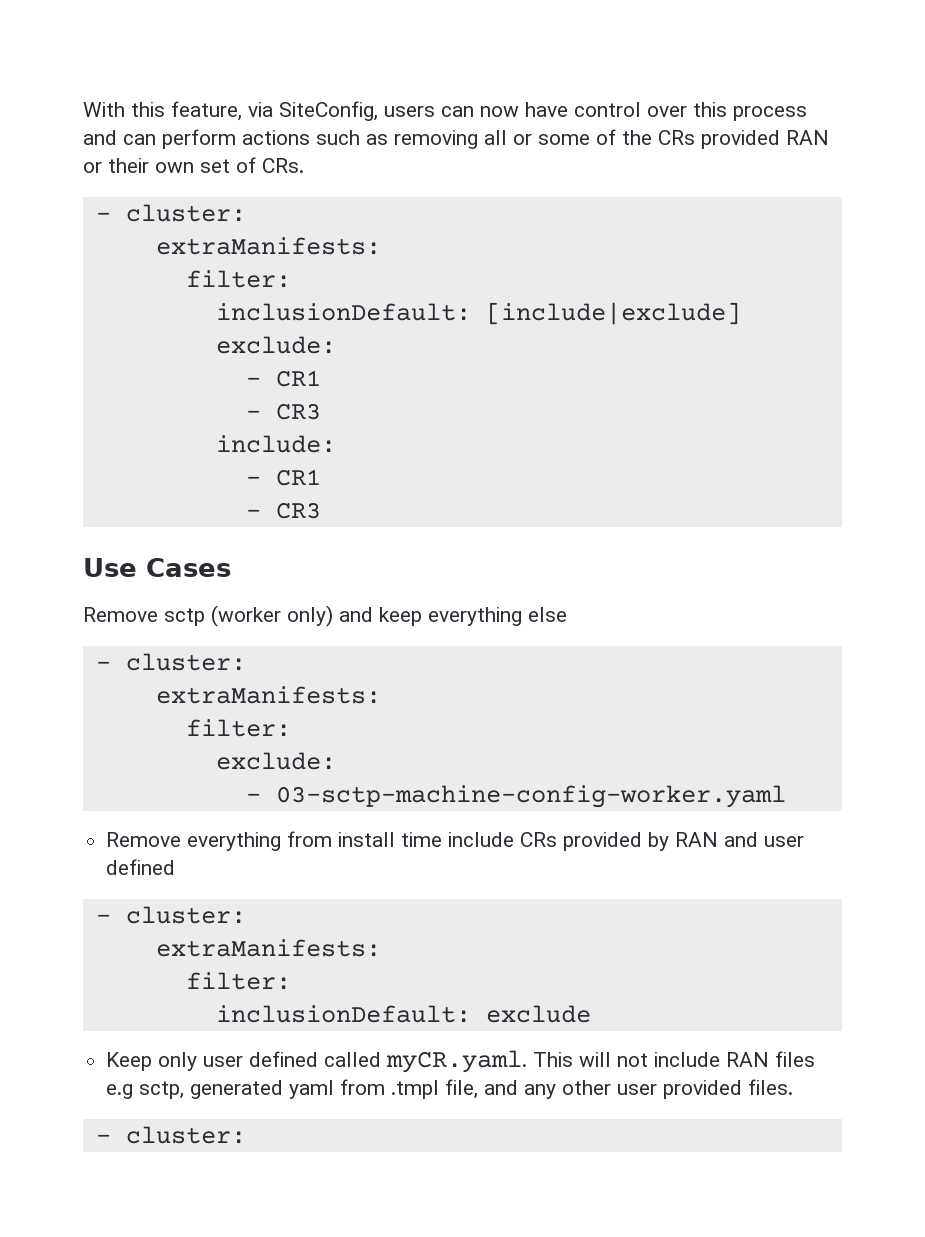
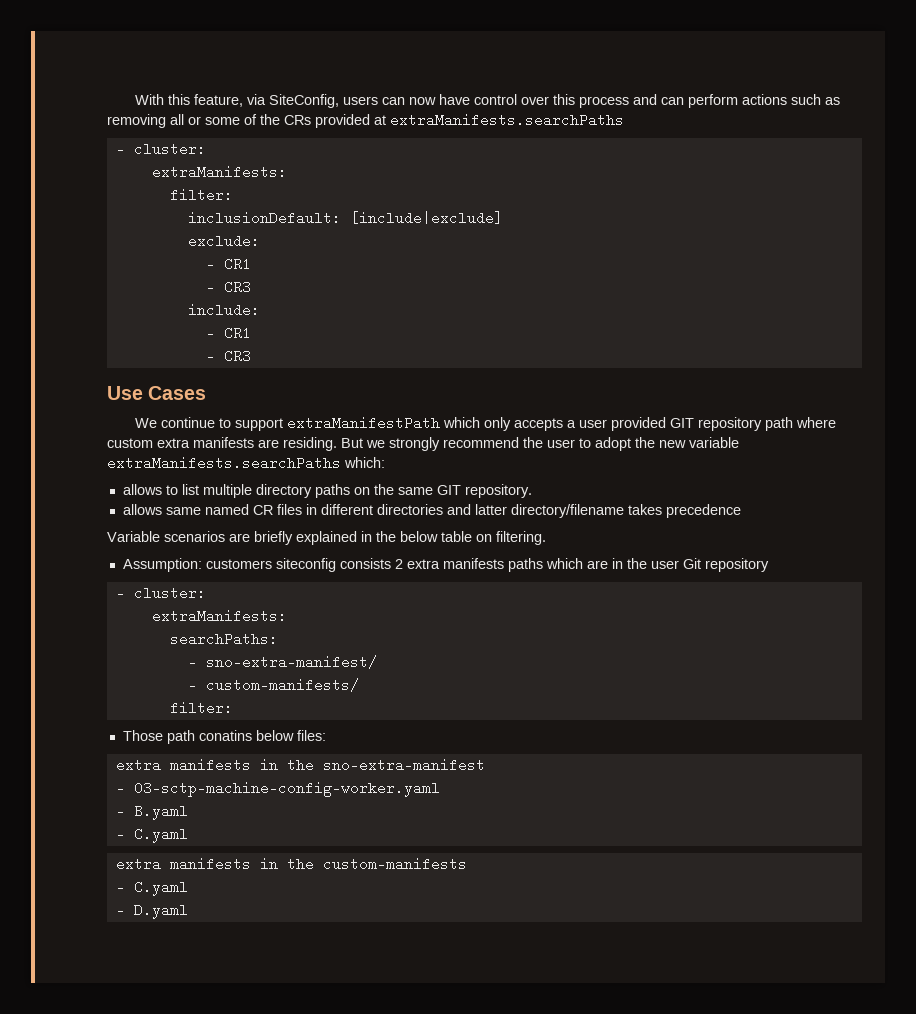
[786,130,829,145] [83,157,304,173] RAN or their own set of CRs. -> [374,113,624,127] at extraManifests.searchPaths
[83,605,567,627] [95,653,246,671] [155,686,381,704] [185,719,291,737] [215,752,336,770] [245,785,786,808] [106,831,805,851] [106,859,176,875] [95,906,246,924] [155,939,381,957] [185,972,291,990] [215,1005,591,1023] [106,1050,816,1073] [106,1079,794,1099] [95,1126,246,1144] Remove sctp (worker only) and keep everything else // - cluster: // extraManifests: // filter: // exclude: // - 03-sctp-machine-config-worker.yaml // Remove everything from install time include CRs provided by RAN and user defined // - cluster: // extraManifests: // filter: // inclusionDefault: exclude // Keep only user defined called myCR.yaml. This will not include RAN files e.g sctp, generated yaml from .tmpl file, and any other user provided files. // - cluster: -> [134,416,836,431] [107,437,739,451] [107,456,385,470] [122,484,532,498] [122,504,741,518] [107,531,546,545] [122,558,769,572] [115,586,206,600] [151,609,287,623] [169,632,278,646] [187,655,377,669] [187,678,359,692] [169,701,233,715] [122,730,326,744] [115,758,485,772] [115,781,440,797] [115,804,188,820] [115,827,188,843] [115,857,467,871] [115,880,188,896] [115,903,188,919] We continue to support extraManifestPath which only accepts a user provided GIT repository path where custom extra manifests are residing. But we strongly recommend the user to adopt the new variable extraManifests.searchPaths which: // allows to list multiple directory paths on the same GIT repository. // allows same named CR files in different directories and latter directory/filename takes precedence // Variable scenarios are briefly explained in the below table on filtering. // Assumption: customers siteconfig consists 2 extra manifests paths which are in the user Git repository // - cluster: // extraManifests: // searchPaths: // - sno-extra-manifest/ // - custom-manifests/ // filter: // Those path conatins below files: // extra manifests in the sno-extra-manifest // - 03-sctp-machine-config-worker.yaml // - B.yaml // - C.yaml // extra manifests in the custom-manifests // - C.yaml // - D.yaml

